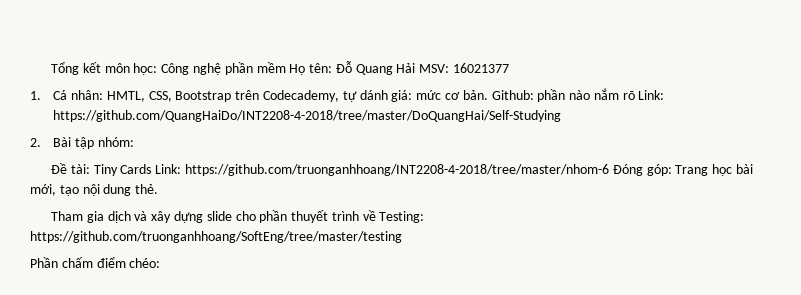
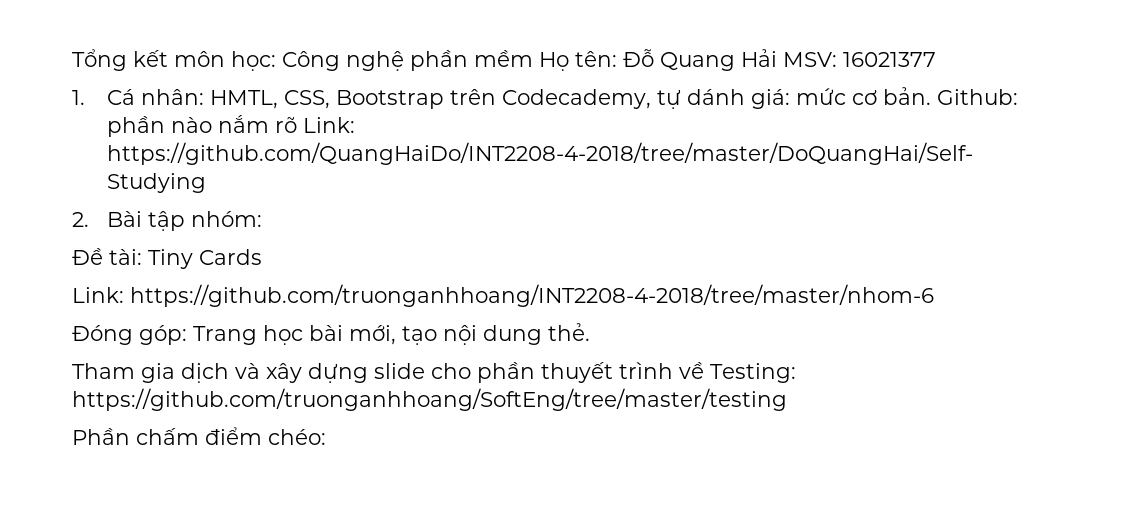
(152, 169) none -> (262, 257) //
(609, 170) none -> (934, 295) //

